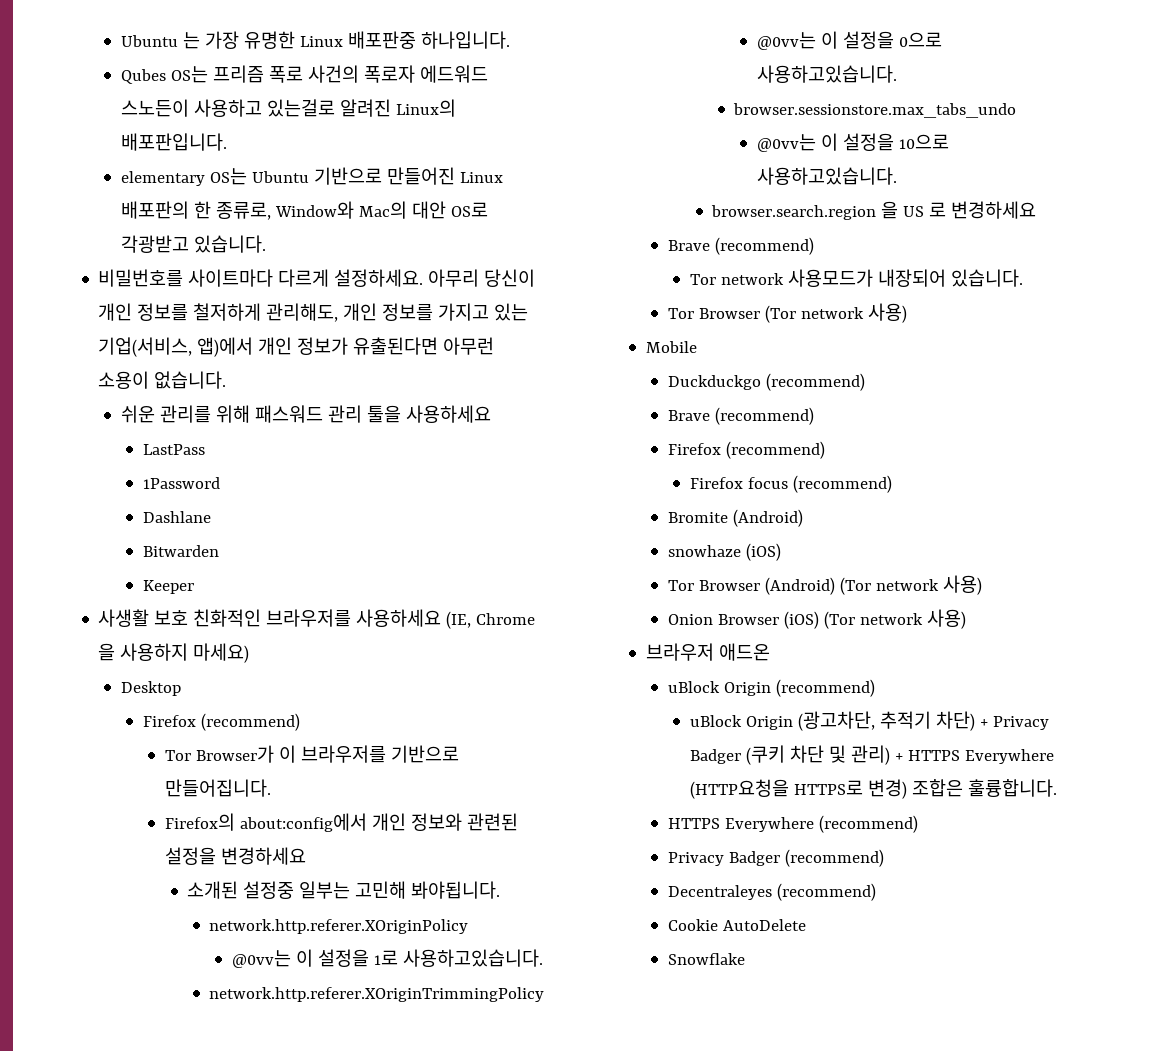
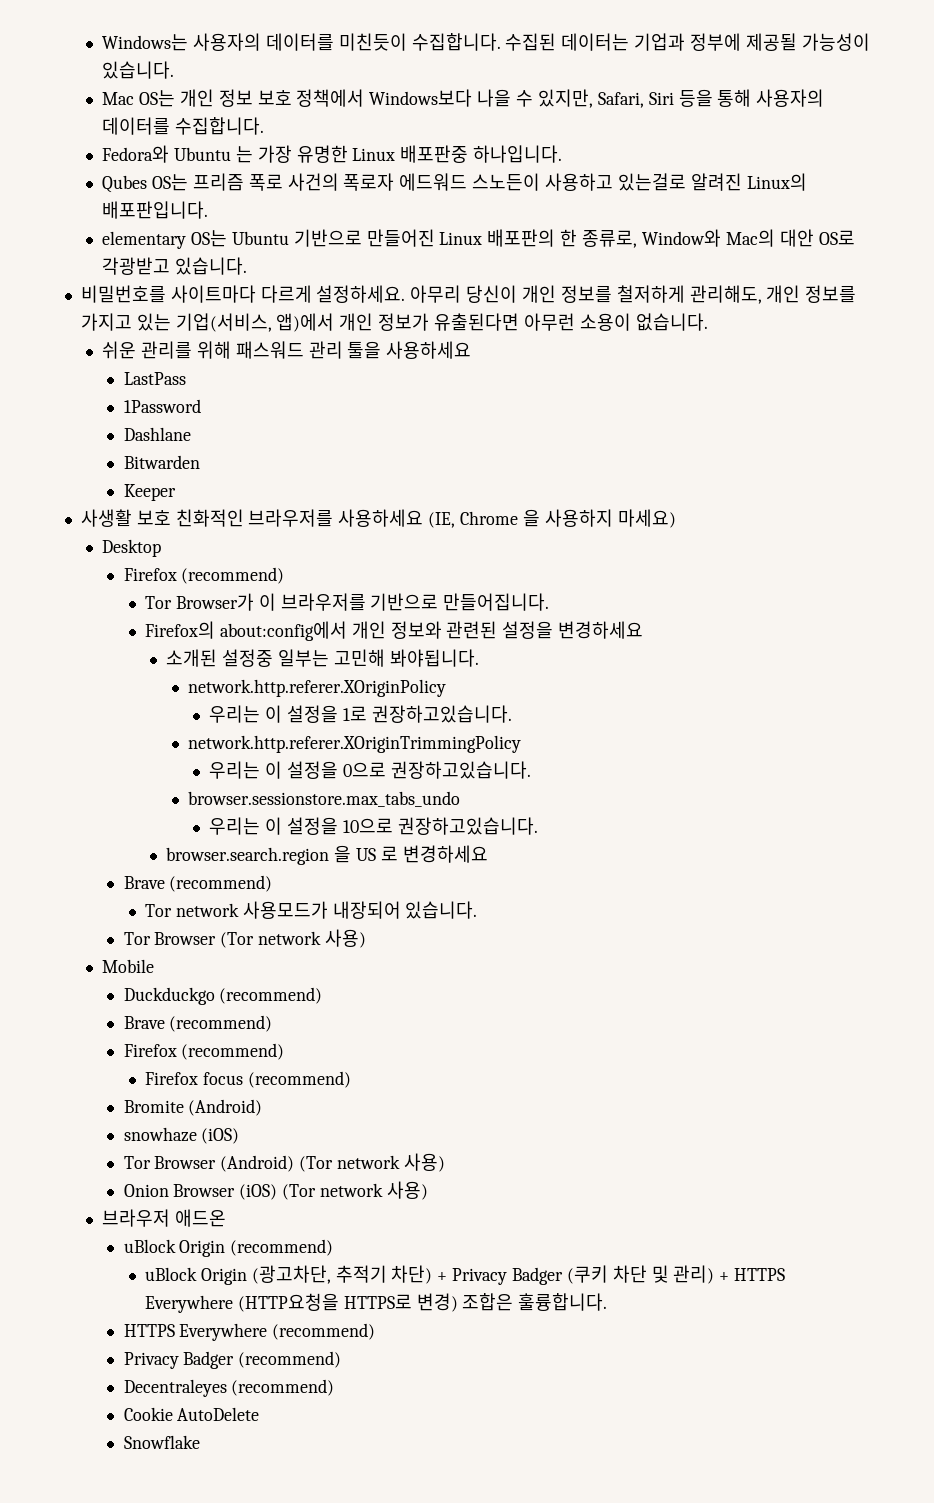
(120, 41) none -> [102,33,870,51] [102,61,175,79] [102,89,825,108] [102,117,265,135] [102,145,170,163] Windows는 사용자의 데이터를 미친듯이 수집합니다. 수집된 데이터는 기업과 정부에 제공될 가능성이 있습니다. // Mac OS는 개인 정보 보호 정책에서 Windows보다 나을 수 있지만, Safari, Siri 등을 통해 사용자의 데이터를 수집합니다. // Fedora와
[231,950,291,968] @0vv는 -> [209,705,261,723] 우리는
[402,949,543,967] 사용하고있습니다. -> [371,705,512,723] 권장하고있습니다.
[756,32,816,50] @0vv는 -> [209,761,261,779] 우리는
[756,65,897,83] 사용하고있습니다. -> [390,761,531,779] 권장하고있습니다.
[756,134,816,152] @0vv는 -> [209,817,261,835] 우리는
[756,167,897,185] 사용하고있습니다. -> [397,817,538,835] 권장하고있습니다.

